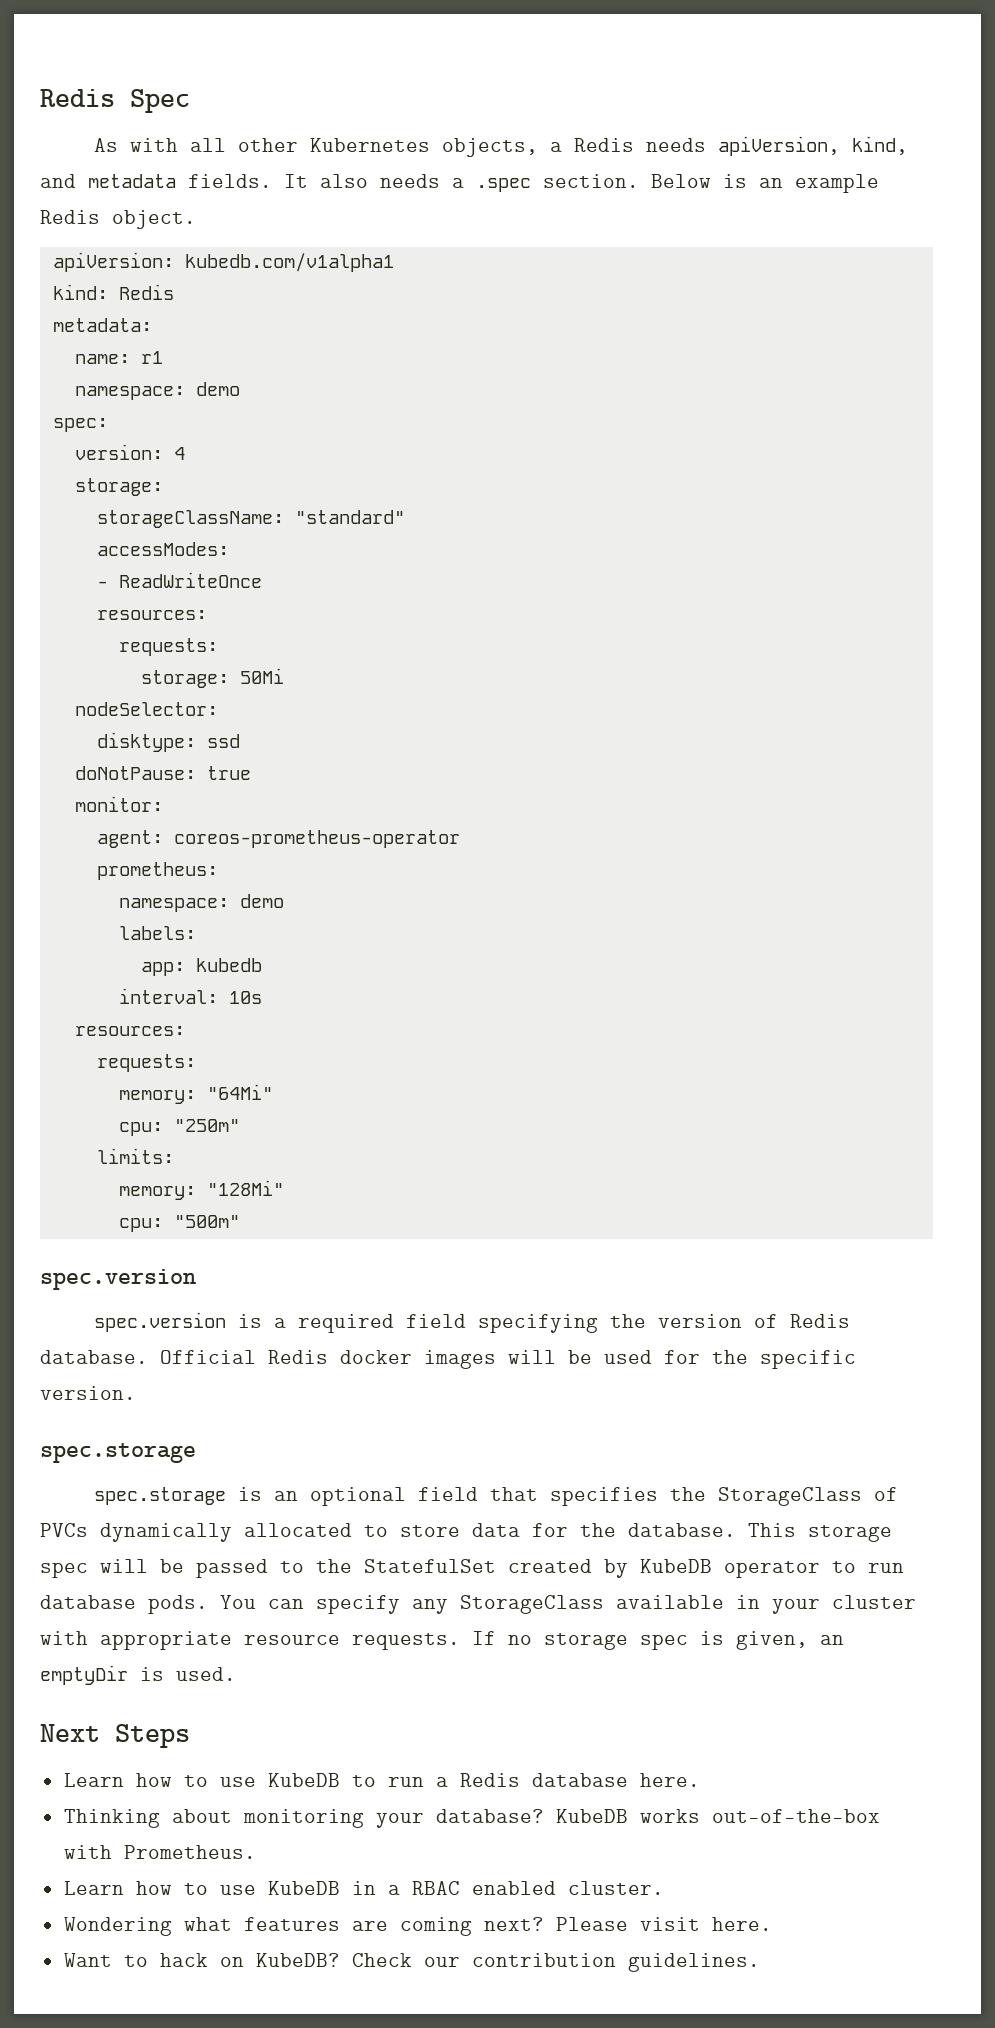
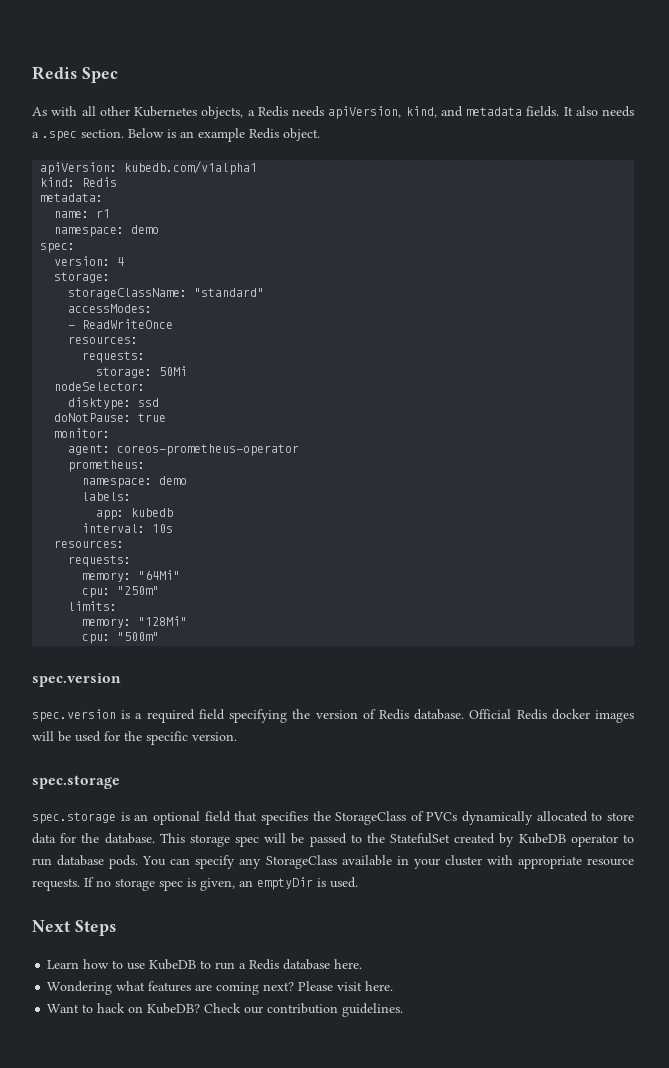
[63,1809,880,1828] [63,1845,256,1859] [63,1881,664,1895] // Thinking about monitoring your database? KubeDB works out-of-the-box with Prometheus. // Learn how to use KubeDB in a RBAC enabled cluster. -> (363, 964) none

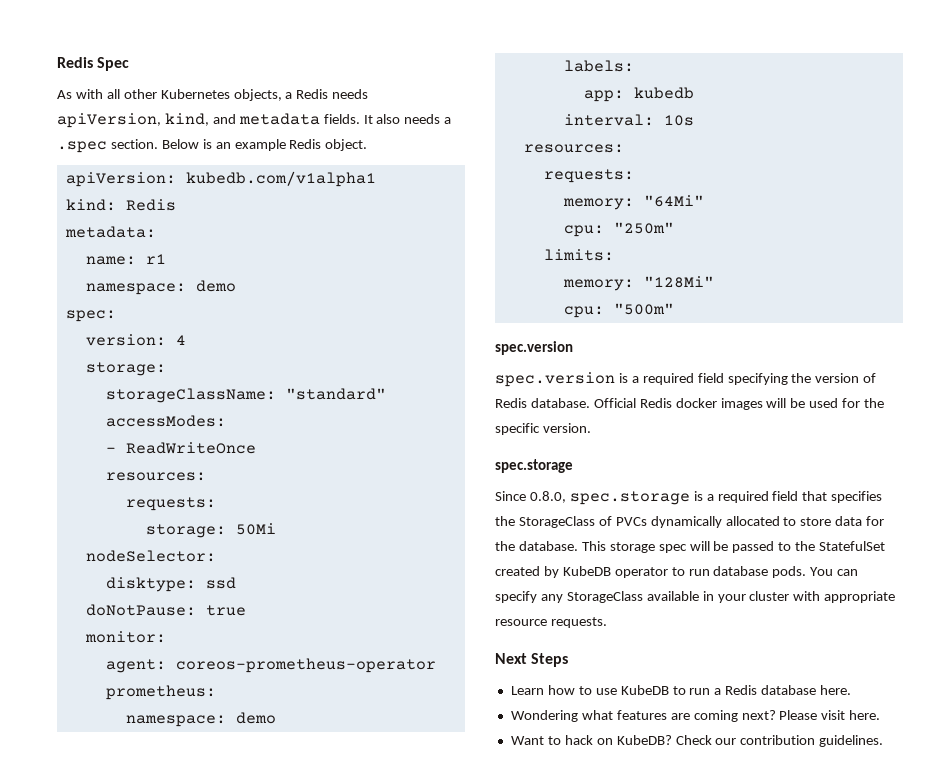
[32,811,200,825] spec.storage is an optional -> [495,491,769,505] Since 0.8.0, spec.storage is a required
[84,877,358,891] If no storage spec is given, an emptyDir is used. -> (607, 622) none

